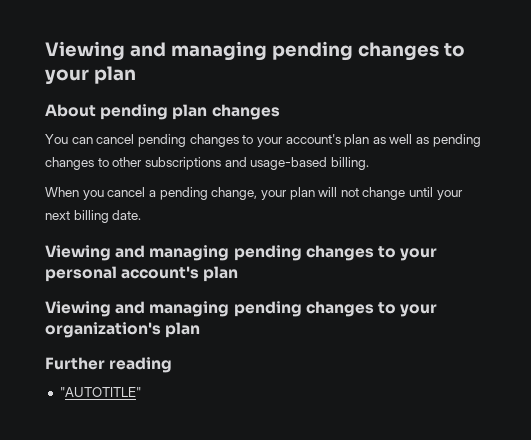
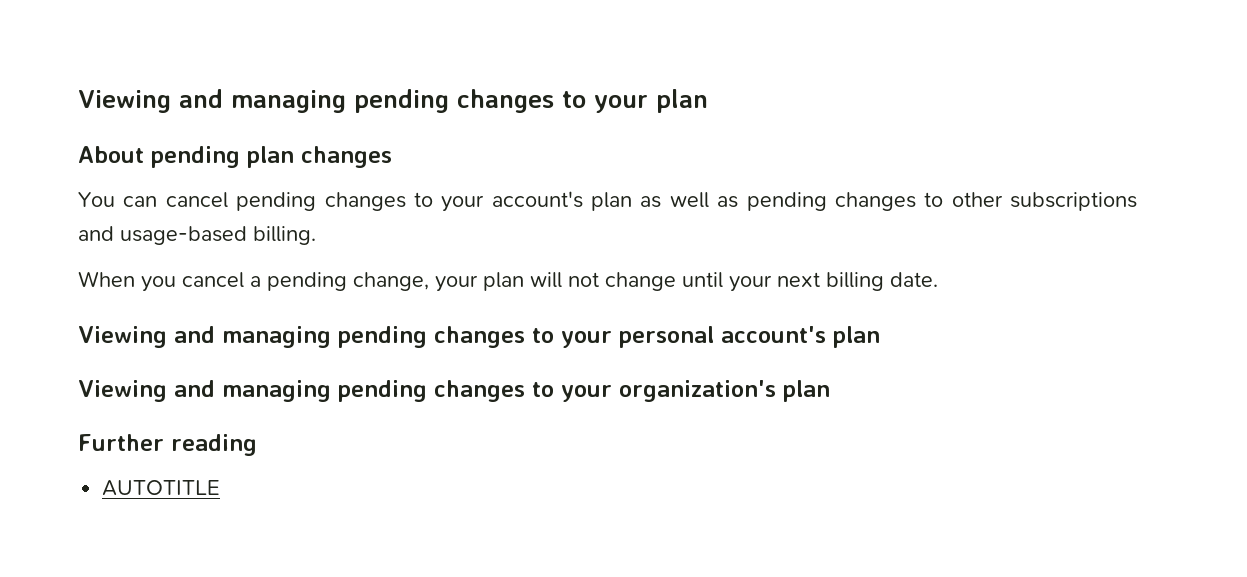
[59,387,141,397] "AUTOTITLE" -> [102,480,221,496] AUTOTITLE

